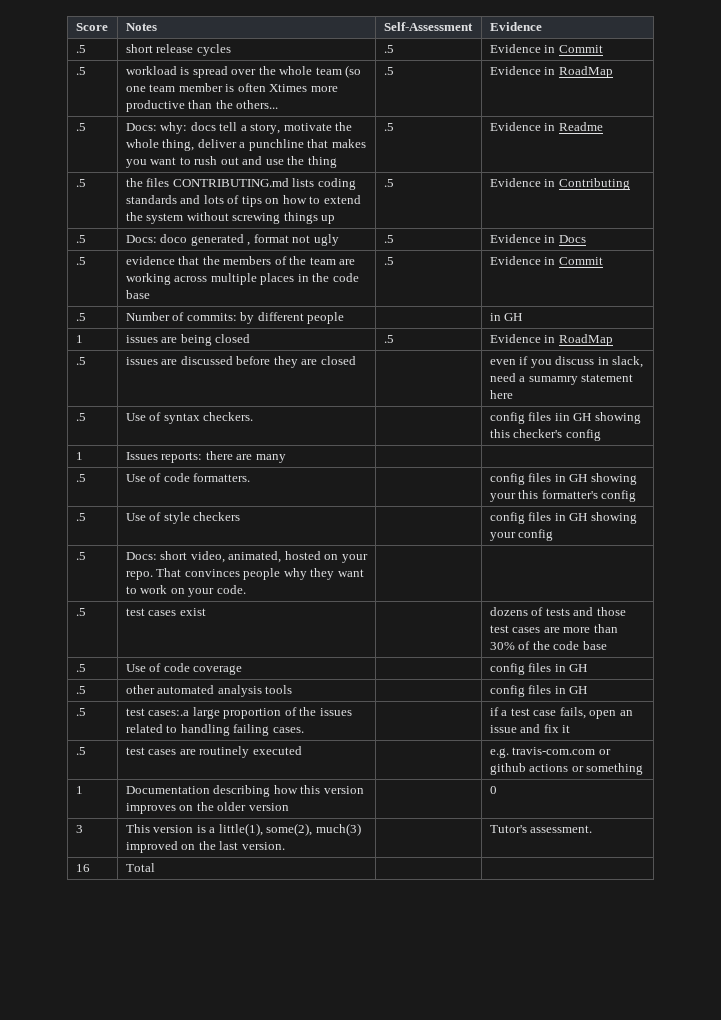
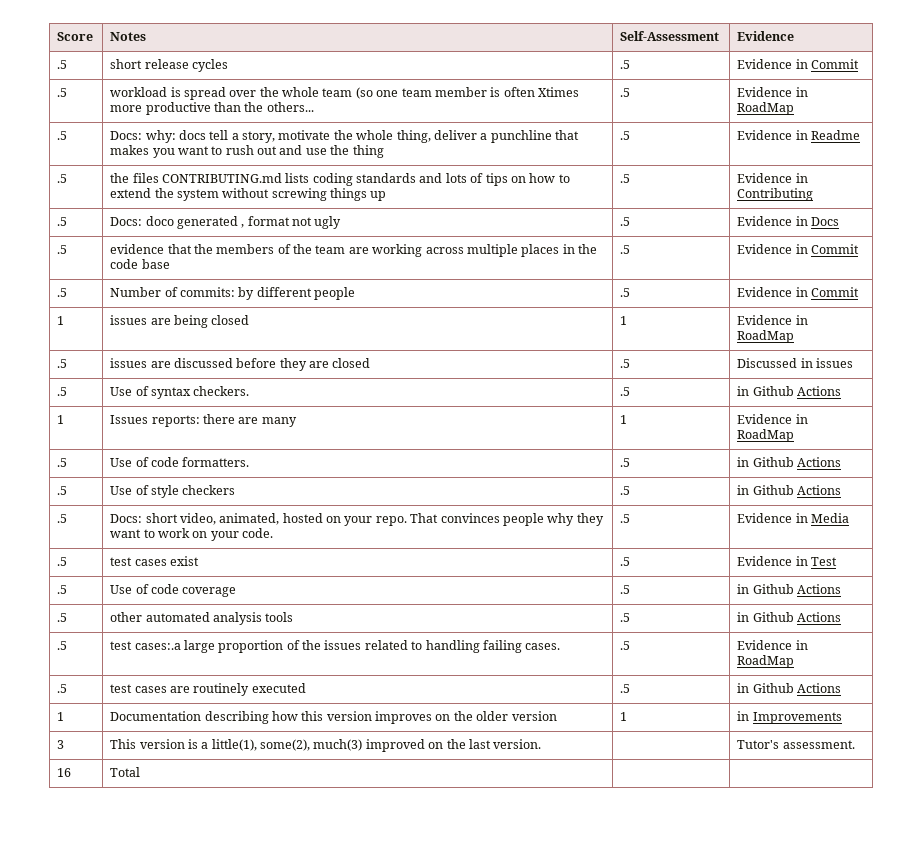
[489,313,523,321] | in GH -> [620,288,631,297] [737,287,859,297] .5 | Evidence in Commit
[383,335,394,343] .5 -> [620,316,628,325] 1
[489,356,644,368] [489,373,634,385] [489,390,513,399] | even if you discuss in slack, need a sumamry statement here -> [620,359,631,368] [737,358,853,368] .5 | Discussed in issues
[489,412,641,424] [489,429,601,441] | config files iin GH showing this checker's config -> [620,387,631,396] [737,386,841,396] .5 | in Github Actions
(286, 458) | -> [620,415,628,424] [737,414,808,424] [737,429,795,442] 1 | Evidence in RoadMap
[489,473,637,485] [489,490,637,502] | config files in GH showing your this formatter's config -> [620,458,631,467] [737,457,841,467] .5 | in Github Actions
[489,512,637,524] [489,529,554,541] | config files in GH showing your config -> [620,486,631,495] [737,485,841,495] .5 | in Github Actions
(246, 589) | -> [620,514,631,523] [737,513,849,523] .5 | Evidence in Media
[489,607,626,616] [489,624,618,633] [489,641,607,650] | dozens of tests and those test cases are more than 30% of the code base -> [620,557,631,566] [737,556,837,566] .5 | Evidence in Test
[489,663,588,675] | config files in GH -> [620,585,631,594] [737,584,841,594] .5 | in Github Actions
[489,685,588,697] | config files in GH -> [620,613,631,622] [737,612,841,622] .5 | in Github Actions
[489,707,633,719] [489,724,571,733] | if a test case fails, open an issue and fix it -> [620,641,631,650] [737,640,808,650] [737,655,795,668] .5 | Evidence in RoadMap
[489,747,611,758] [489,763,644,775] | e.g. travis-com.com or github actions or something -> [620,684,631,693] [737,683,841,693] .5 | in Github Actions
[489,786,497,794] | 0 -> [620,712,628,721] [737,711,842,724] 1 | in Improvements

